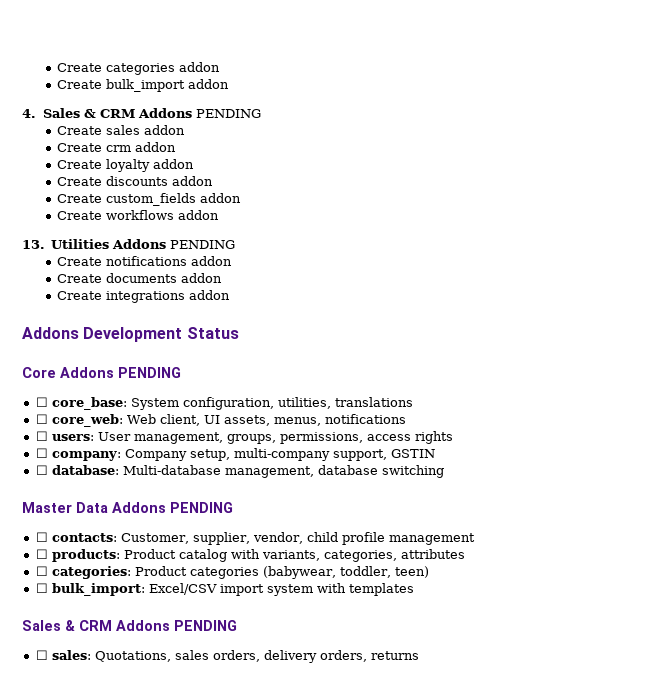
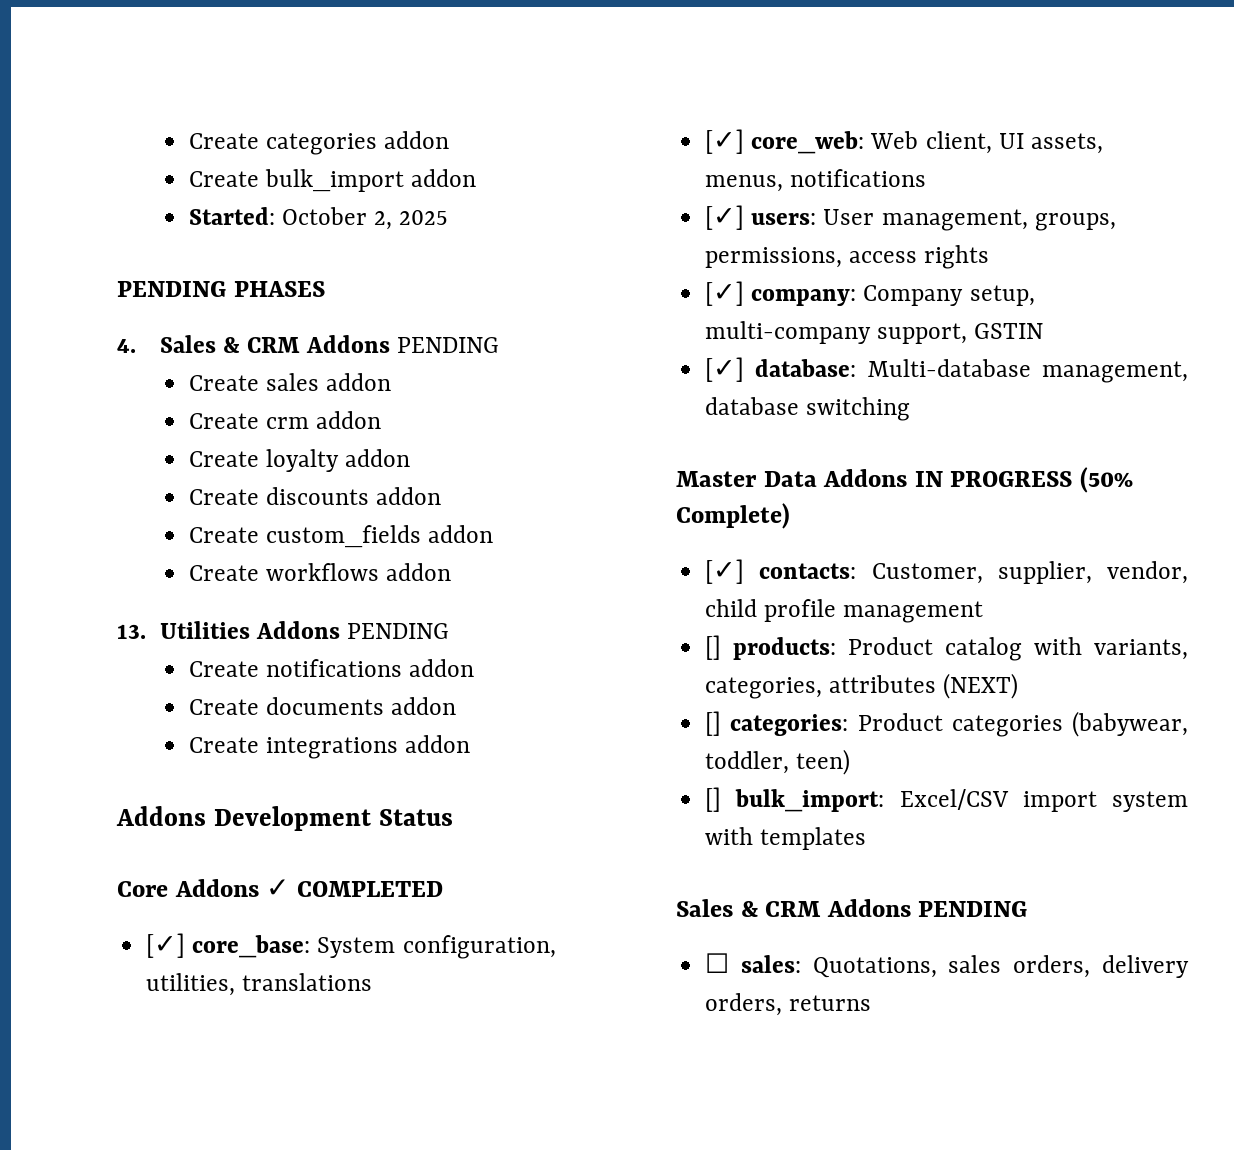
(229, 84) none -> [188,207,449,230] [117,281,325,297] // Started: October 2, 2025 // PENDING PHASES
[118,367,181,378] [35,397,48,407] PENDING // ☐ -> [266,879,443,897] [146,933,186,958] ✓ COMPLETED // [✓]
[35,414,48,424] ☐ -> [705,129,745,154] [✓]
[35,431,48,441] ☐ -> [705,205,745,230] [✓]
[35,448,48,458] ☐ -> [705,281,745,306] [✓]
[35,465,48,475] ☐ -> [705,357,745,382] [✓]
[170,502,233,513] [35,532,48,542] PENDING // ☐ -> [914,467,1133,493] [676,503,790,529] [705,559,745,584] IN PROGRESS (50% Complete) // [✓]
[35,549,48,559] ☐ -> [705,635,722,660] []
[35,566,48,576] // ☐ -> [943,673,1019,699] [705,711,722,736] (NEXT) // []
[35,583,48,593] ☐ -> [705,787,722,812] []

